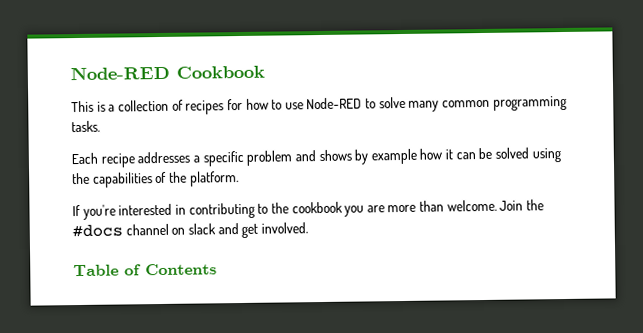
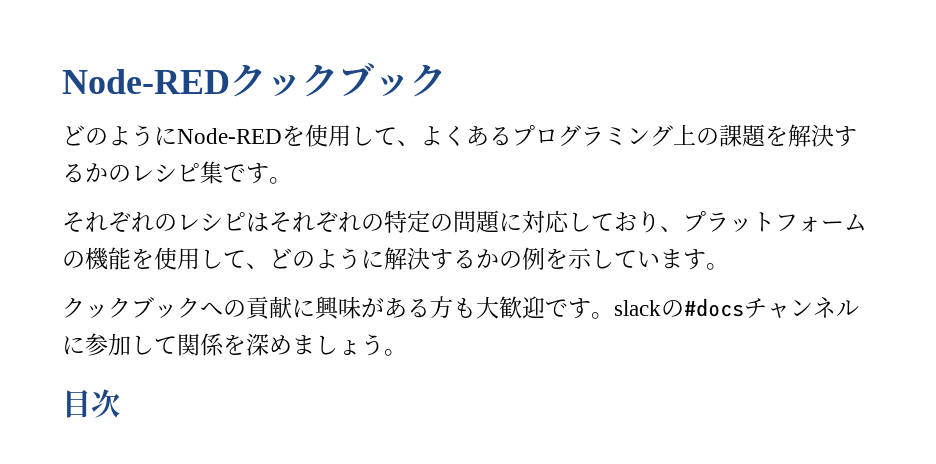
[70,65,265,81] [71,95,567,115] [71,120,100,133] [71,147,561,168] [72,171,239,188] [72,199,545,220] [72,222,308,238] [73,263,217,277] Node-RED Cookbook // This is a collection of recipes for how to use Node-RED to solve many common programming tasks. // Each recipe addresses a specific problem and shows by example how it can be solved using the capabilities of the platform. // If you're interested in contributing to the cookbook you are more than welcome. Join the #docs channel on slack and get involved. // Table of Contents -> [62,63,446,97] [62,124,857,147] [62,161,292,184] [62,210,867,233] [62,247,729,270] [62,296,859,320] [62,333,407,356] [62,389,120,418] Node-REDクックブック // どのようにNode-REDを使用して、よくあるプログラミング上の課題を解決するかのレシピ集です。 // それぞれのレシピはそれぞれの特定の問題に対応しており、プラットフォームの機能を使用して、どのように解決するかの例を示しています。 // クックブックへの貢献に興味がある方も大歓迎です。slackの#docsチャンネルに参加して関係を深めましょう。 // 目次

